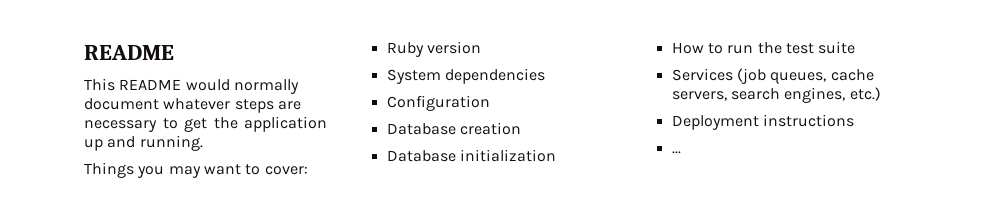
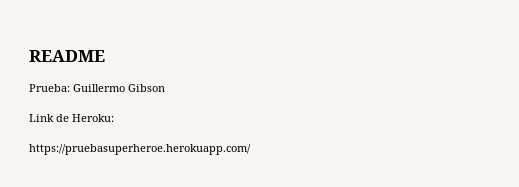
[84,78,299,94] [84,98,301,113] [84,116,327,132] [84,135,203,151] [84,162,308,178] [386,41,481,57] [386,68,545,84] [386,95,490,111] [386,122,521,135] [386,149,556,162] [671,41,856,54] [671,68,874,84] [671,87,881,103] [671,114,854,130] [671,151,681,154] This README would normally document whatever steps are necessary to get the application up and running. // Things you may want to cover: // Ruby version // System dependencies // Configuration // Database creation // Database initialization // How to run the test suite // Services (job queues, cache servers, search engines, etc.) // Deployment instructions // ... -> [29,84,165,92] [29,114,114,122] [29,144,251,155] Prueba: Guillermo Gibson // Link de Heroku: // https://pruebasuperheroe.herokuapp.com/

